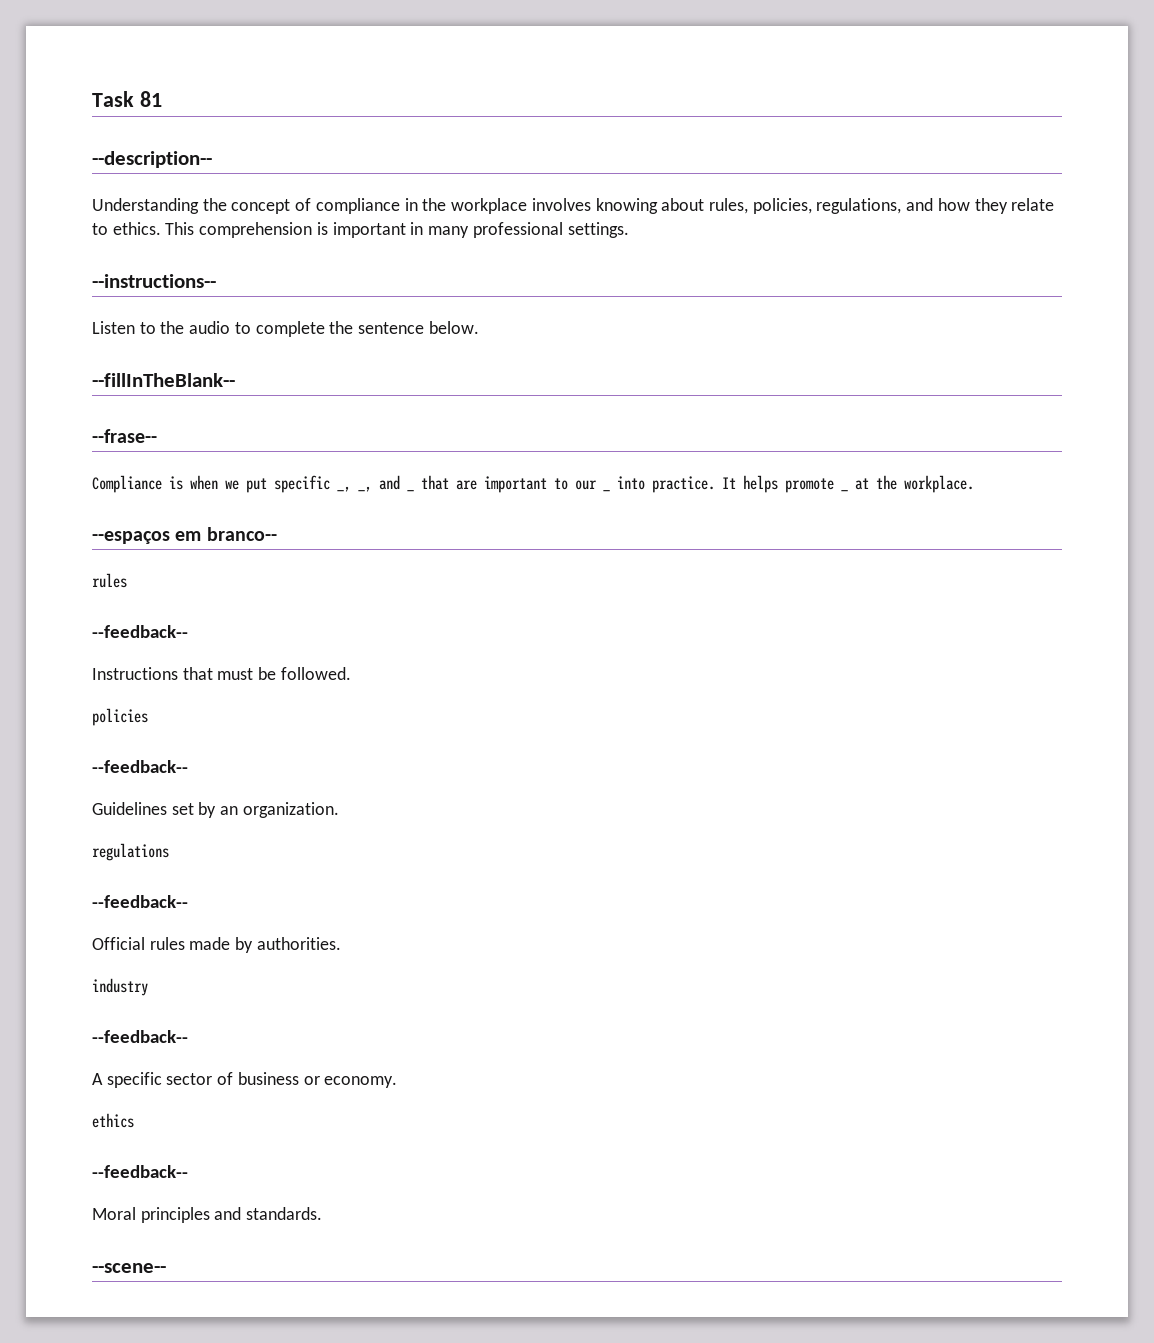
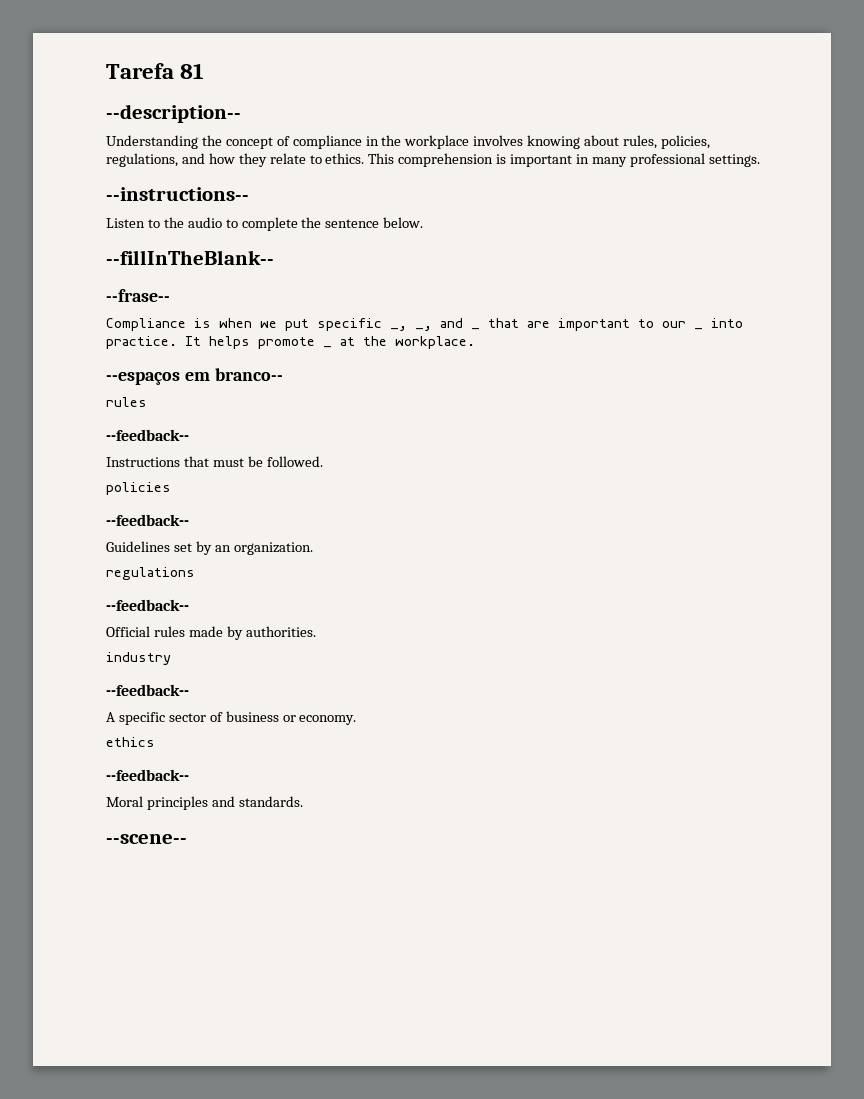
[92,91,134,107] Task -> [106,63,174,79] Tarefa

